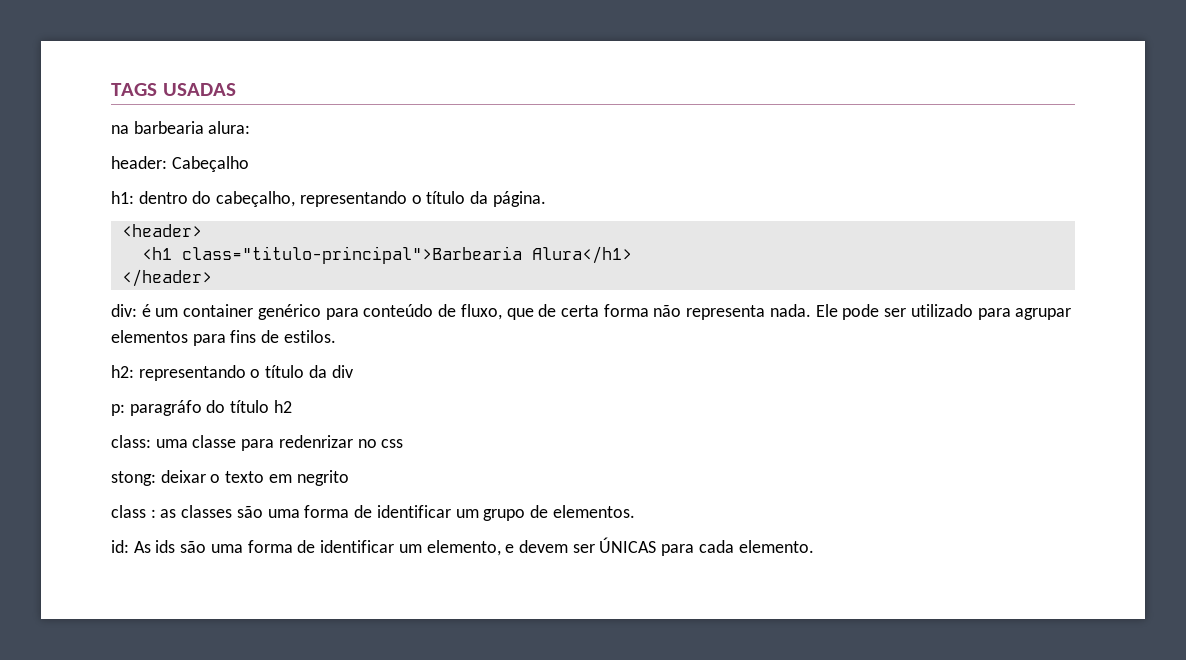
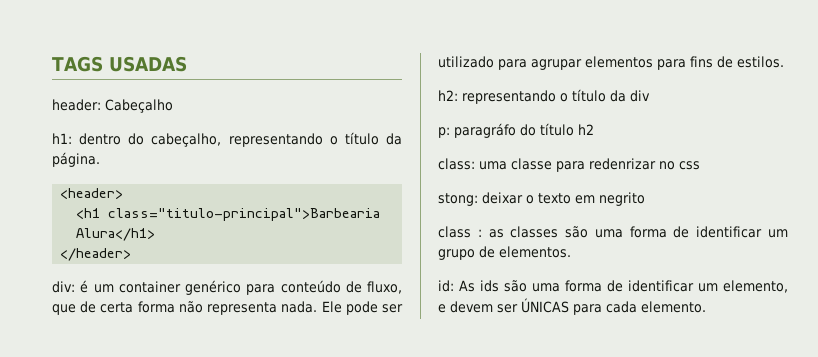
[111,121,251,134] // na barbearia alura: -> (187, 64) none

